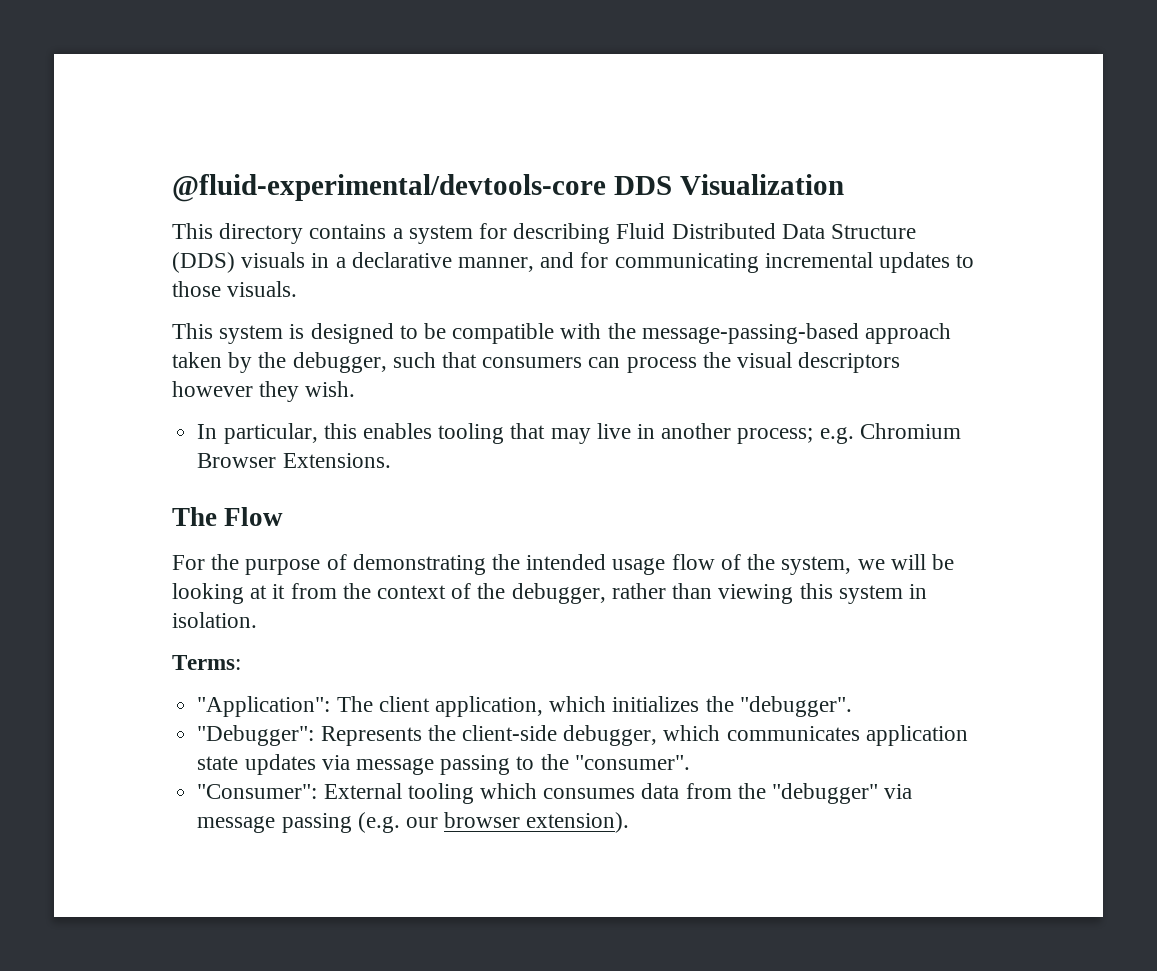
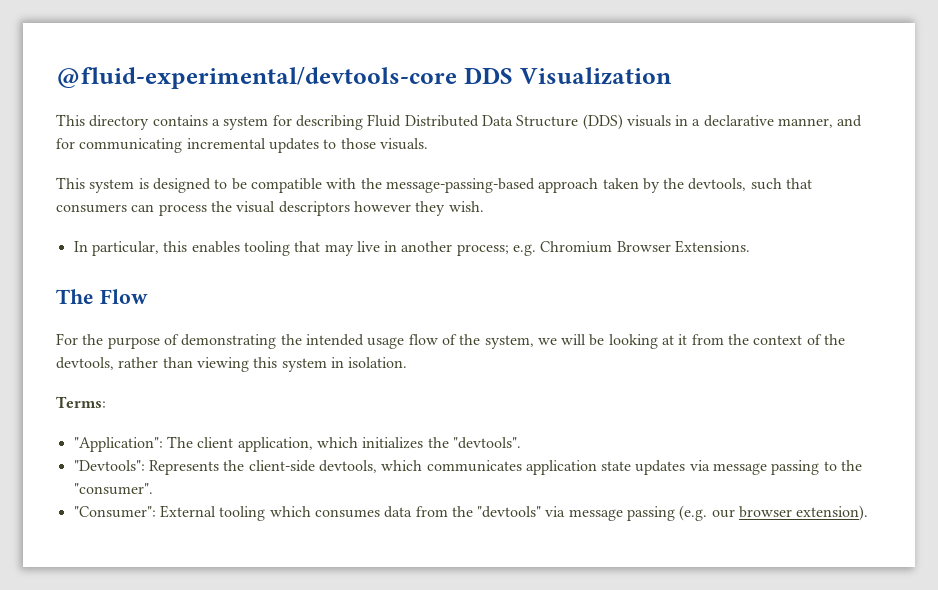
[292,352,387,373] debugger, -> [688,178,747,191] devtools,
[511,583,606,604] debugger, -> [56,357,114,370] devtools,
[739,696,852,717] [197,725,315,746] "debugger". // "Debugger": -> [452,437,521,449] [73,460,145,471] "devtools". // "Devtools":
[563,725,658,746] debugger, -> [318,460,377,473] devtools,
[771,783,878,804] "debugger" -> [477,506,542,518] "devtools"

